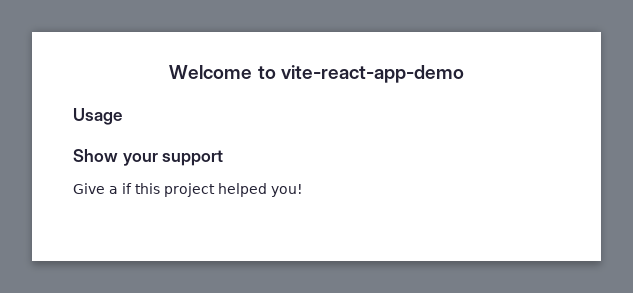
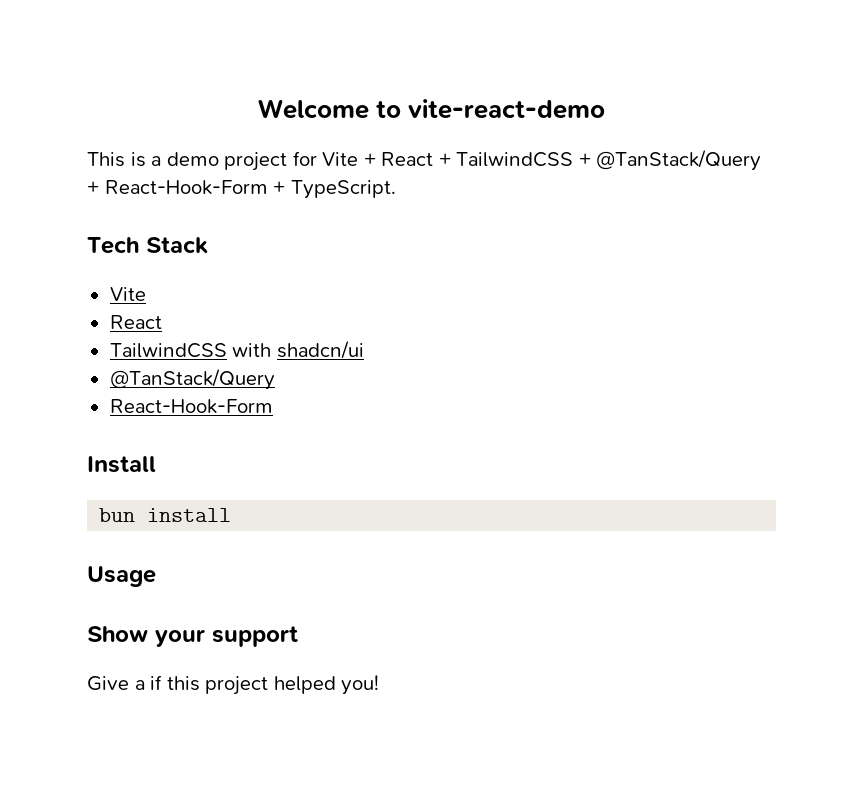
[280,65,464,83] vite-react-app-demo -> [408,99,606,119] [87,150,762,171] [87,180,396,199] [87,237,208,254] [109,287,146,301] [109,315,162,329] [109,341,364,359] [109,369,275,390] [109,399,273,414] [87,456,156,473] [99,508,232,522] vite-react-demo // This is a demo project for Vite + React + TailwindCSS + @TanStack/Query + React-Hook-Form + TypeScript. // Tech Stack // Vite // React // TailwindCSS with shadcn/ui // @TanStack/Query // React-Hook-Form // Install // bun install

